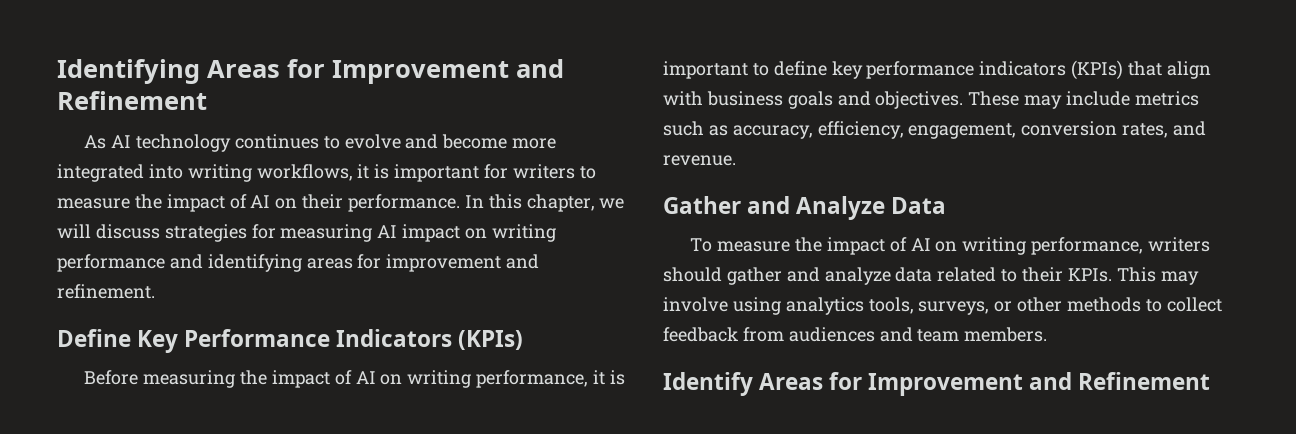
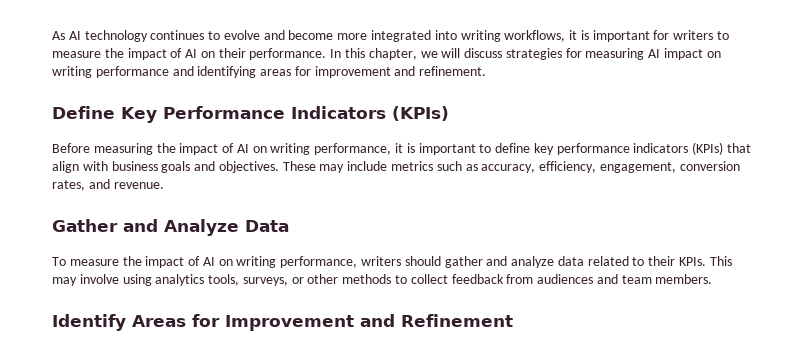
[57,59,564,84] [57,91,207,110] Identifying Areas for Improvement and Refinement // -> (52, 35) none

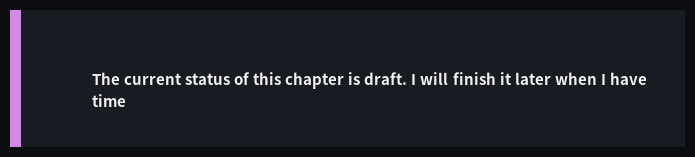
[52,30,730,42] [52,48,721,60] [52,66,487,78] [52,106,449,123] [52,142,752,155] [52,161,740,173] [52,179,164,191] [52,219,289,236] [52,256,732,268] [52,274,713,286] [52,314,513,331] As AI technology continues to evolve and become more integrated into writing workflows, it is important for writers to measure the impact of AI on their performance. In this chapter, we will discuss strategies for measuring AI impact on writing performance and identifying areas for improvement and refinement. // Define Key Performance Indicators (KPIs) // Before measuring the impact of AI on writing performance, it is important to define key performance indicators (KPIs) that align with business goals and objectives. These may include metrics such as accuracy, efficiency, engagement, conversion rates, and revenue. // Gather and Analyze Data // To measure the impact of AI on writing performance, writers should gather and analyze data related to their KPIs. This may involve using analytics tools, surveys, or other methods to collect feedback from audiences and team members. // Identify Areas for Improvement and Refinement -> [92,72,647,89] [92,94,126,107] The current status of this chapter is draft. I will finish it later when I have time

